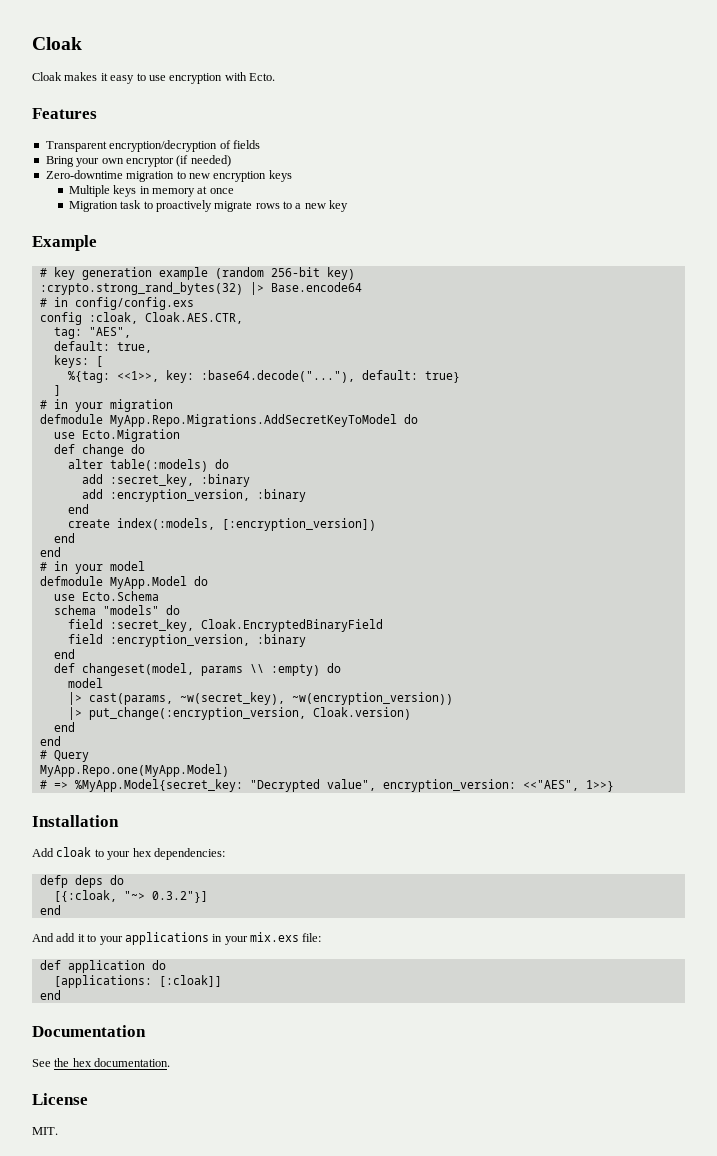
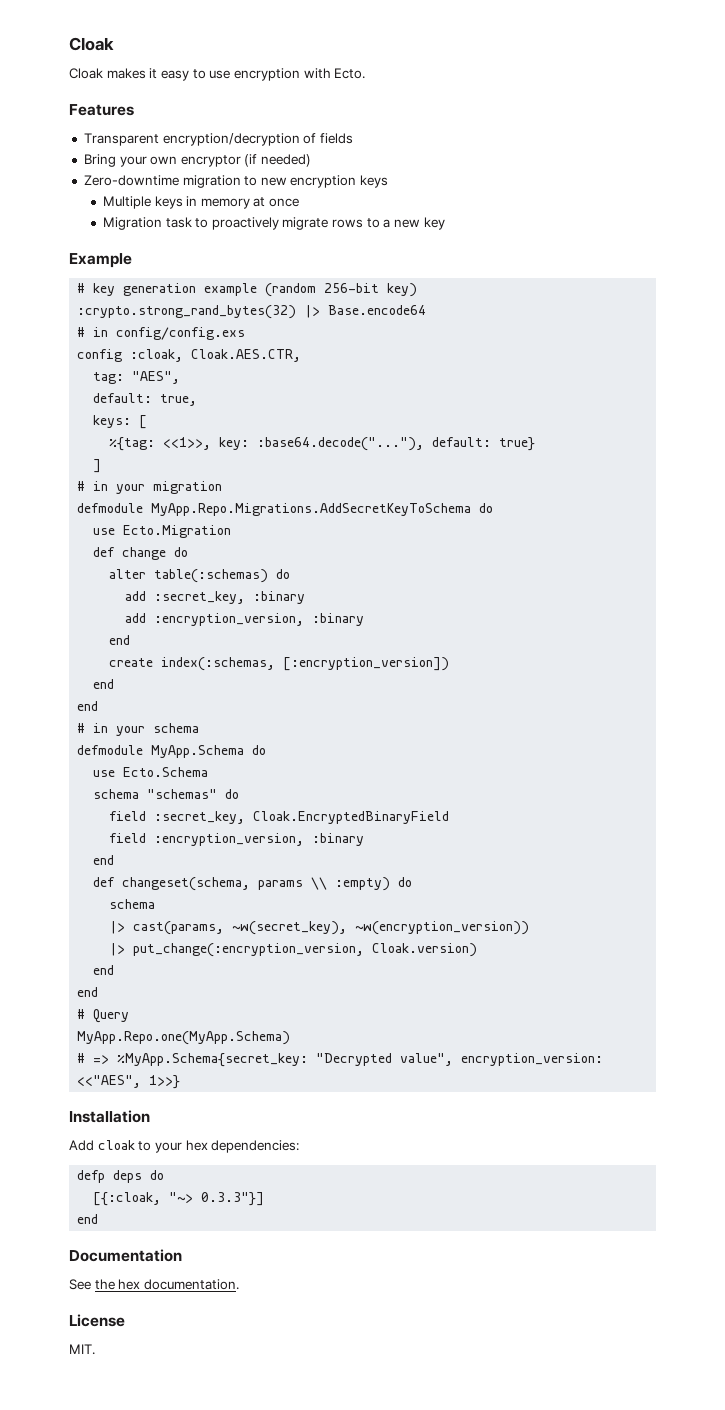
[109,414,397,427] MyApp.Repo.Migrations.AddSecretKeyToModel -> [151,503,472,516] MyApp.Repo.Migrations.AddSecretKeyToSchema
[109,459,208,472] table(:models) -> [154,569,269,583] table(:schemas)
[116,518,215,530] index(:models, -> [161,657,276,671] index(:schemas,
[109,561,145,571] [39,576,187,589] model // defmodule MyApp.Model -> [153,723,200,733] [77,745,245,758] schema // defmodule MyApp.Schema
[102,605,159,615] "models" -> [147,789,218,799] "schemas"
[81,663,194,676] changeset(model, -> [122,877,251,891] changeset(schema,
[67,678,103,688] model -> [109,899,156,909] schema
[39,764,229,777] MyApp.Repo.one(MyApp.Model) -> [77,1031,291,1045] MyApp.Repo.one(MyApp.Schema)
[74,779,243,792] %MyApp.Model{secret_key: -> [117,1053,309,1067] %MyApp.Schema{secret_key:
[151,891,208,903] [39,905,61,915] [32,932,322,945] [39,960,166,973] [53,975,222,988] 0.3.2"}] // end // And add it to your applications in your mix.exs file: // def application do // [applications: [:cloak]] -> [201,1192,265,1206] 0.3.3"}]

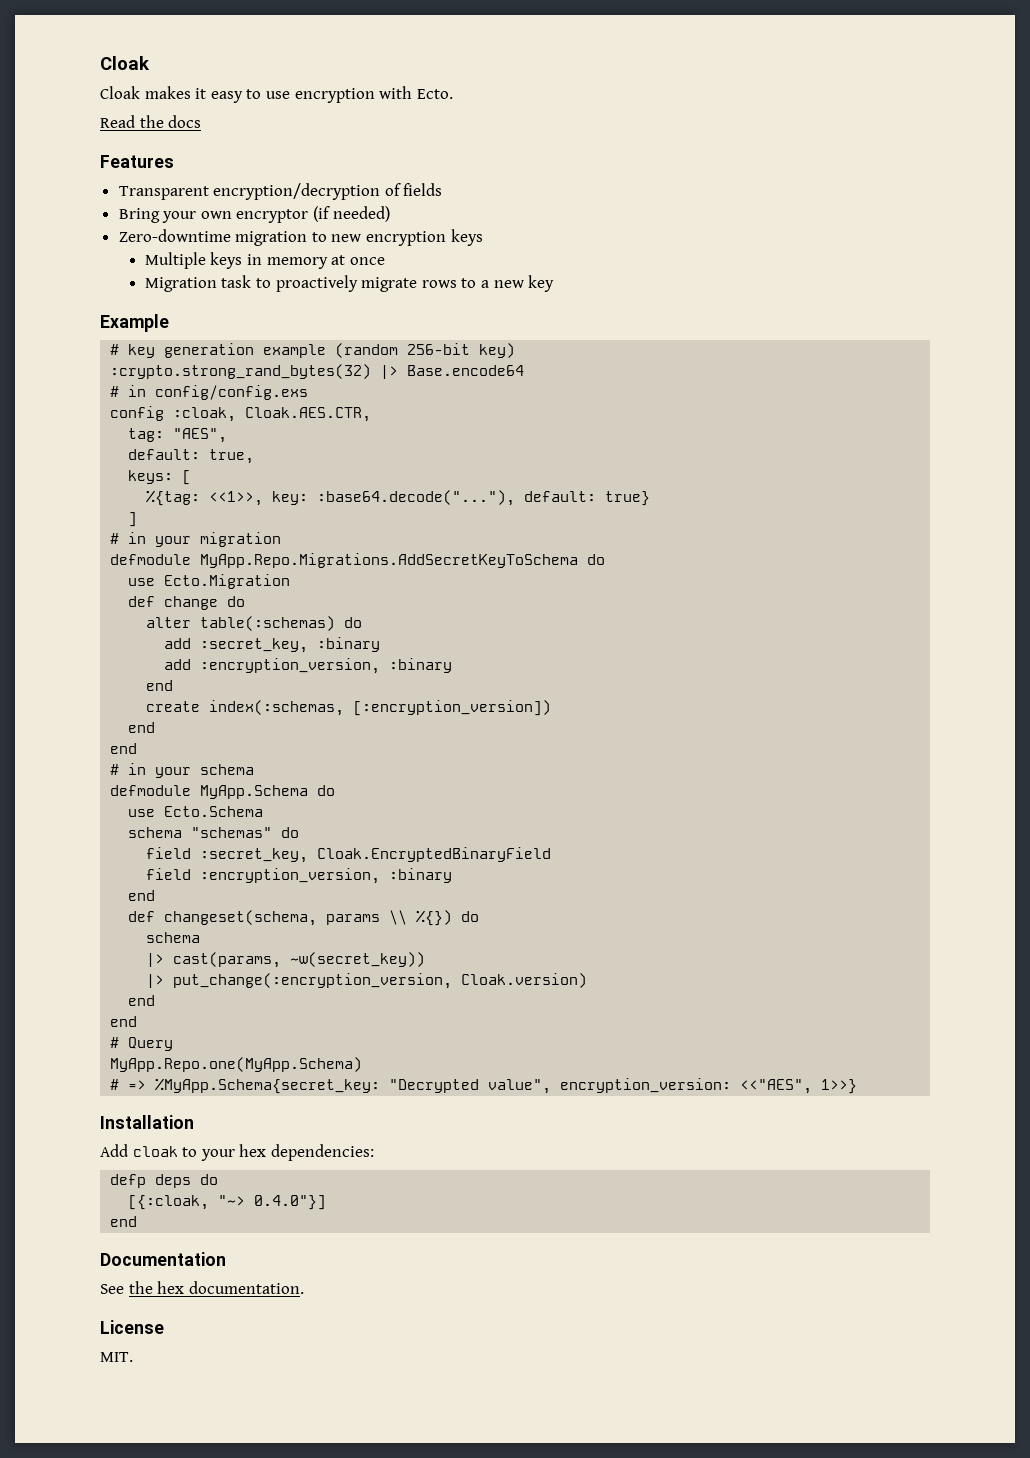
(366, 73) none -> [100,115,202,128] // Read the docs
[335,877,391,891] :empty) -> [416,910,453,926] %{})
[232,921,530,935] ~w(secret_key), ~w(encryption_version)) -> [290,952,426,967] ~w(secret_key))
[201,1192,265,1206] 0.3.3"}] -> [254,1195,327,1210] 0.4.0"}]

